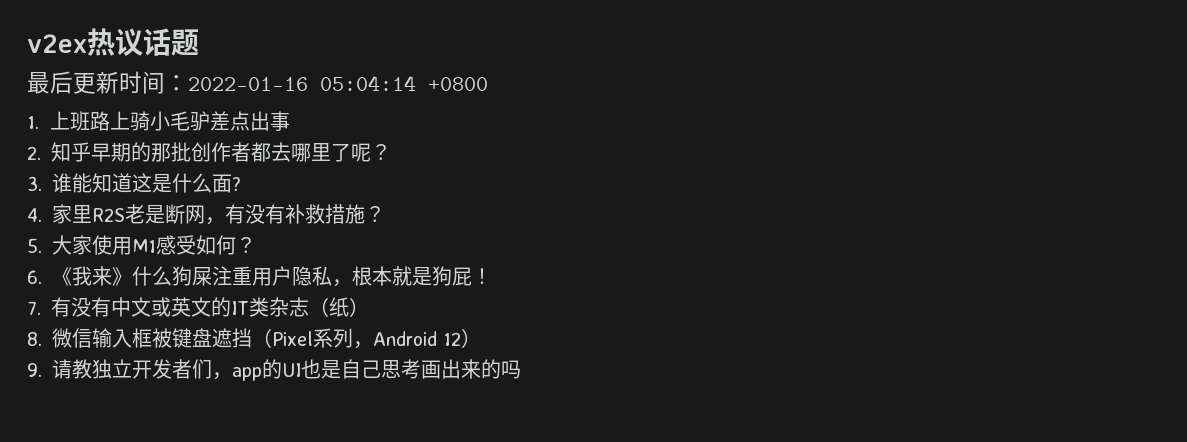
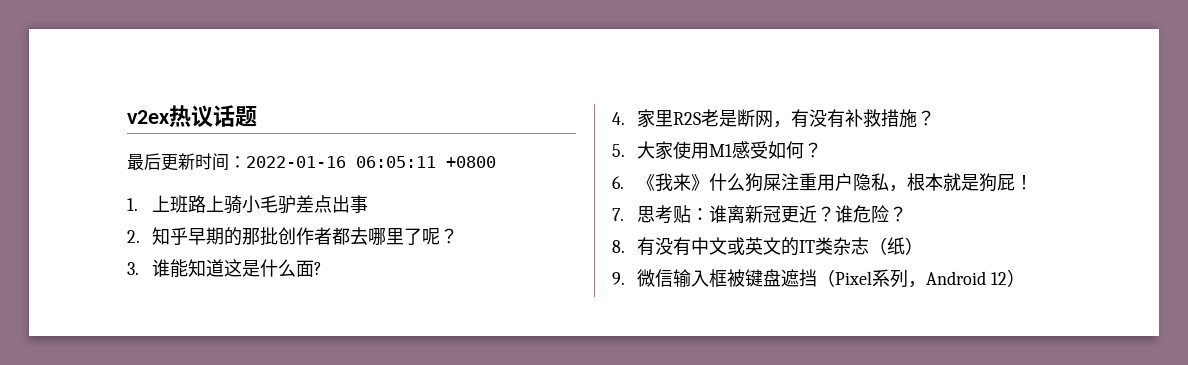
[320,75,416,91] 05:04:14 -> [356,156,436,168] 06:05:11
(41, 308) none -> [637,205,908,224] [612,240,625,253] 思考贴：谁离新冠更近？谁危险？ // 8.
[27,332,42,346] 8. -> [612,272,625,285] 9.
[27,359,521,381] // 9.请教独立开发者们，app的UI也是自己思考画出来的吗 -> (1026, 278) none

